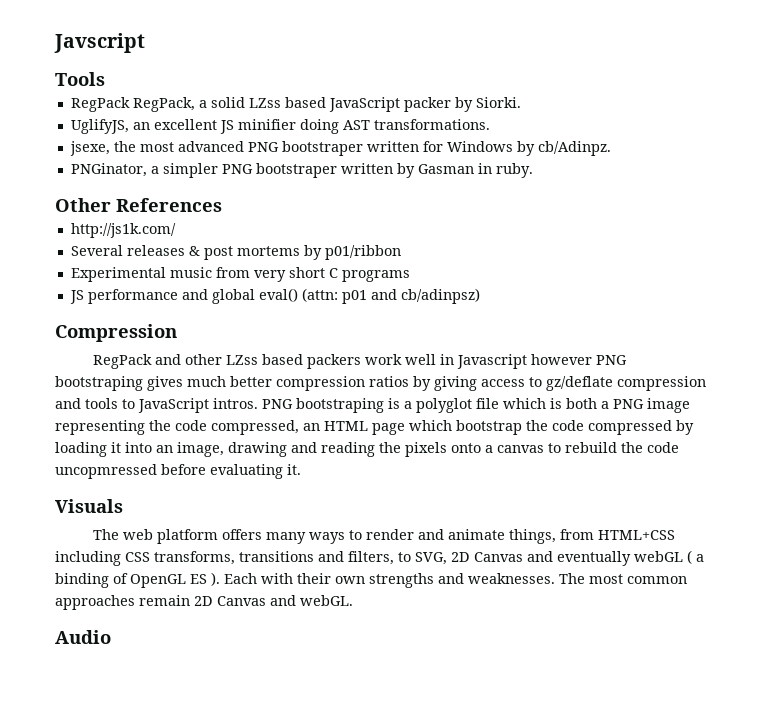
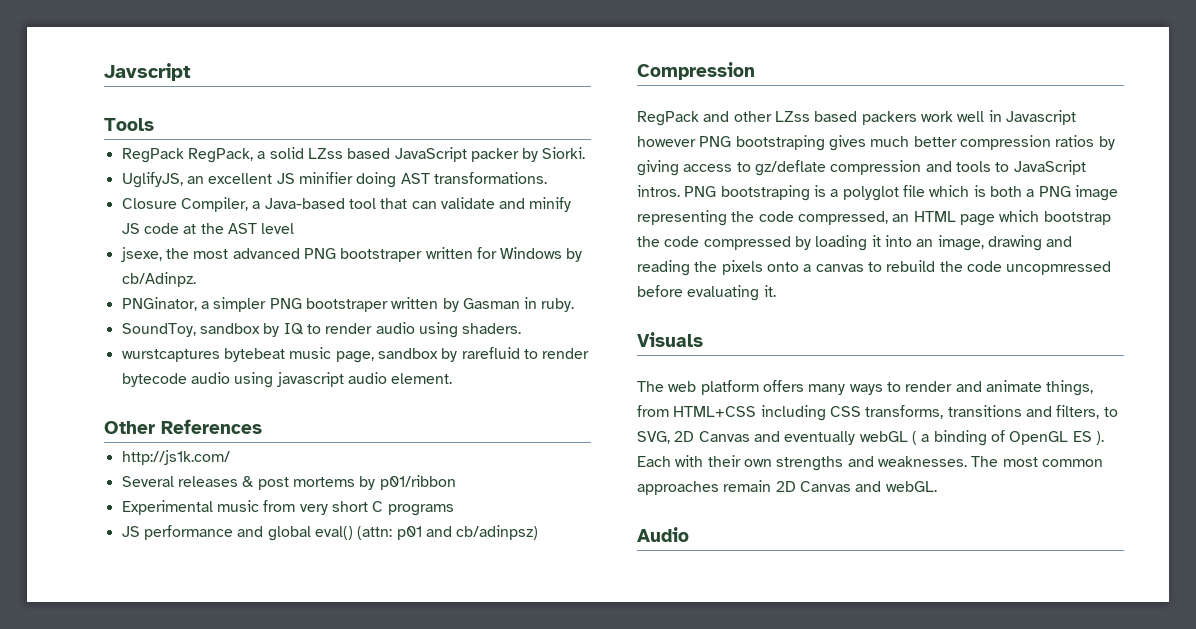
(490, 124) none -> [121,197,572,212] [121,223,295,234] // Closure Compiler, a Java-based tool that can validate and minify JS code at the AST level
(533, 170) none -> [121,322,522,338] [121,347,590,363] [121,372,453,388] // SoundToy, sandbox by IQ to render audio using shaders. // wurstcaptures bytebeat music page, sandbox by rarefluid to render bytecode audio using javascript audio element.

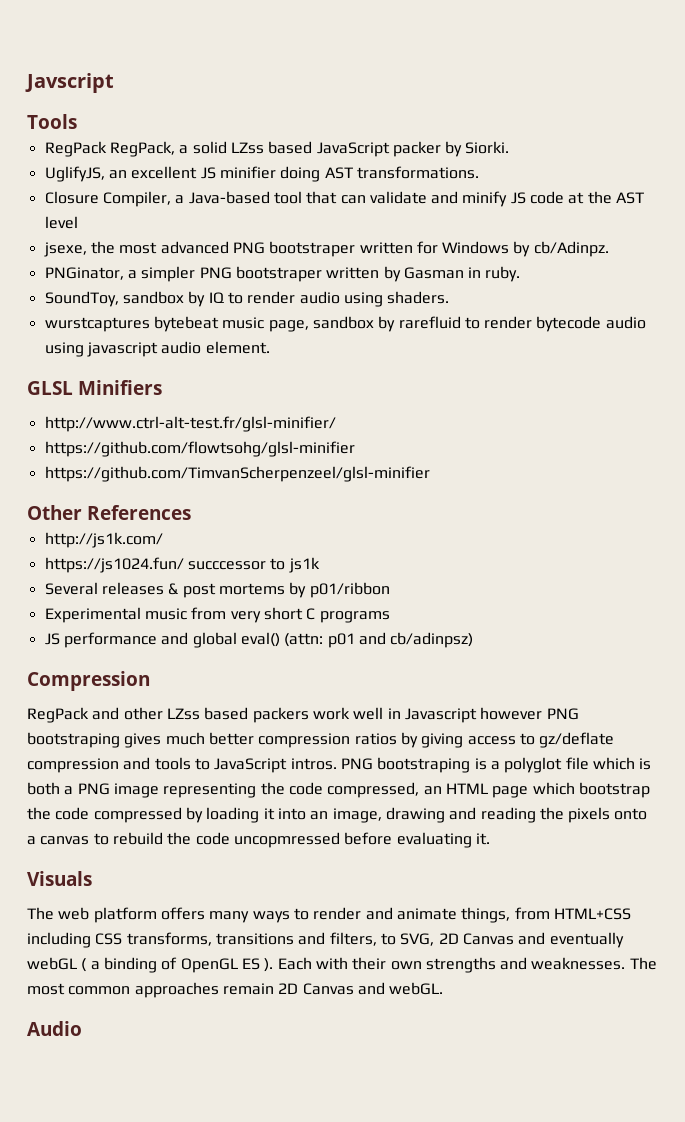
(453, 378) none -> [27,380,162,395] [44,416,336,432] [44,441,355,457] [44,466,430,482] // GLSL Minifiers // http://www.ctrl-alt-test.fr/glsl-minifier/ // https://github.com/flowtsohg/glsl-minifier // https://github.com/TimvanScherpenzeel/glsl-minifier
(230, 457) none -> [44,557,320,573] // https://js1024.fun/ succcessor to js1k

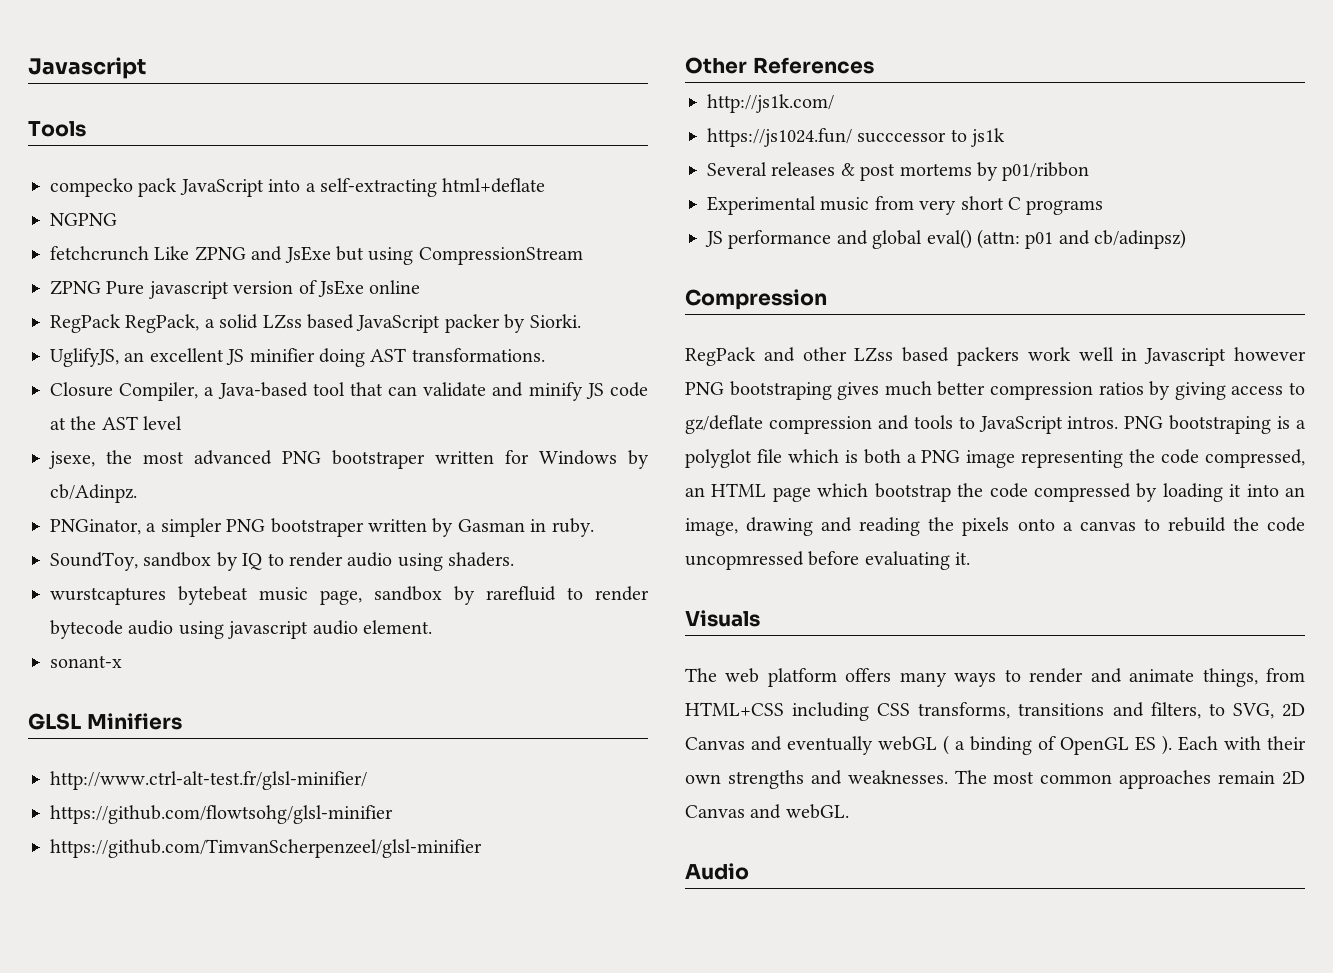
[25,73,114,93] Javscript -> [28,57,146,79] Javascript
(77, 121) none -> [50,178,546,197] [50,213,117,226] [50,246,583,265] [50,280,421,299] // compecko pack JavaScript into a self-extracting html+deflate // NGPNG // fetchcrunch Like ZPNG and JsExe but using CompressionStream // ZPNG Pure javascript version of JsExe online
(270, 347) none -> [50,655,122,668] // sonant-x

